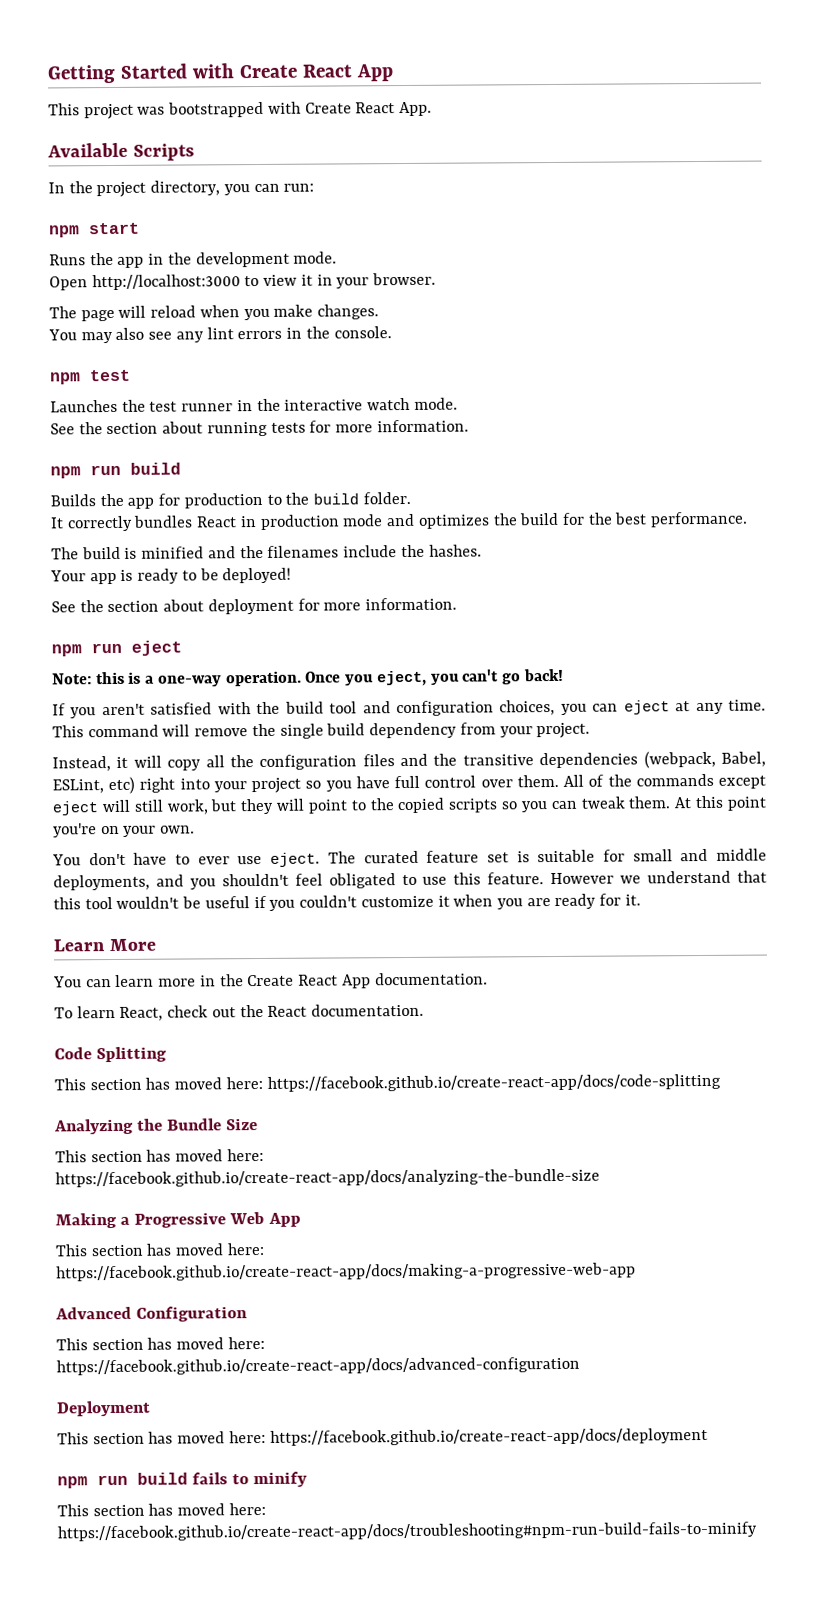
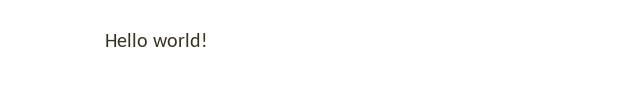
[47,63,394,84] [48,101,433,120] [47,142,195,161] [48,180,315,198] [48,222,140,238] [49,251,338,268] [49,272,437,291] [49,304,380,322] [48,326,392,344] [49,369,131,385] [50,397,458,413] [50,419,469,437] [50,462,181,479] [50,491,411,509] [50,511,749,532] [51,544,482,560] [50,567,292,585] [51,597,458,615] [51,640,182,657] [52,668,564,687] [52,699,766,719] [52,722,591,739] [52,750,767,772] [52,773,767,795] [52,795,767,816] [53,823,196,838] [52,848,767,867] [53,870,767,891] [53,893,641,911] [53,938,156,952] [53,972,488,989] [54,1003,425,1021] [54,1046,168,1063] [54,1073,721,1092] [54,1118,259,1135] [55,1148,264,1163] [55,1168,600,1188] [55,1211,301,1229] [55,1242,265,1257] [56,1262,636,1282] [55,1306,249,1322] [56,1336,265,1351] [56,1356,580,1376] [57,1400,151,1417] [57,1427,708,1446] [57,1471,308,1489] [57,1502,266,1517] [57,1521,757,1542] Getting Started with Create React App // This project was bootstrapped with Create React App. // Available Scripts // In the project directory, you can run: // npm start // Runs the app in the development mode. // Open http://localhost:3000 to view it in your browser. // The page will reload when you make changes. // You may also see any lint errors in the console. // npm test // Launches the test runner in the interactive watch mode. // See the section about running tests for more information. // npm run build // Builds the app for production to the build folder. // It correctly bundles React in production mode and optimizes the build for the best performance. // The build is minified and the filenames include the hashes. // Your app is ready to be deployed! // See the section about deployment for more information. // npm run eject // Note: this is a one-way operation. Once you eject, you can't go back! // If you aren't satisfied with the build tool and configuration choices, you can eject at any time. This command will remove the single build dependency from your project. // Instead, it will copy all the configuration files and the transitive dependencies (webpack, Babel, ESLint, etc) right into your project so you have full control over them. All of the commands except eject will still work, but they will point to the copied scripts so you can tweak them. At this point you're on your own. // You don't have to ever use eject. The curated feature set is suitable for small and middle deployments, and you shouldn't feel obligated to use this feature. However we understand that this tool wouldn't be useful if you couldn't customize it when you are ready for it. // Learn More // You can learn more in the Create React App documentation. // To learn React, check out the React documentation. // Code Splitting // This section has moved here: https://facebook.github.io/create-react-app/docs/code-splitting // Analyzing the Bundle Size // This section has moved here: https://facebook.github.io/create-react-app/docs/analyzing-the-bundle-size // Making a Progressive Web App // This section has moved here: https://facebook.github.io/create-react-app/docs/making-a-progressive-web-app // Advanced Configuration // This section has moved here: https://facebook.github.io/create-react-app/docs/advanced-configuration // Deployment // This section has moved here: https://facebook.github.io/create-react-app/docs/deployment // npm run build fails to minify // This section has moved here: https://facebook.github.io/create-react-app/docs/troubleshooting#npm-run-build-fails-to-minify -> [105,33,209,47] Hello world!

